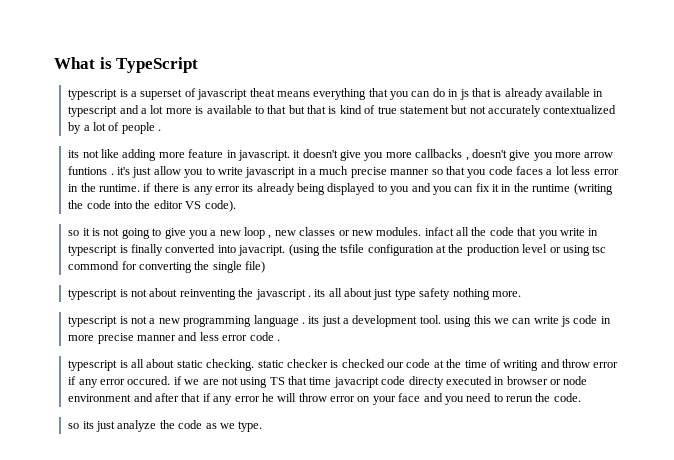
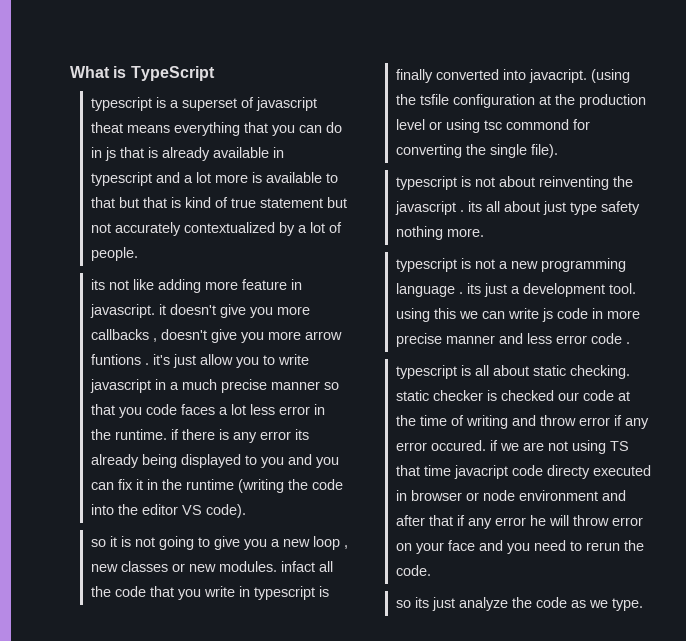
[121,122,162,134] people . -> [90,247,138,261] people.
[245,261,266,273] file) -> [530,144,558,158] file).

